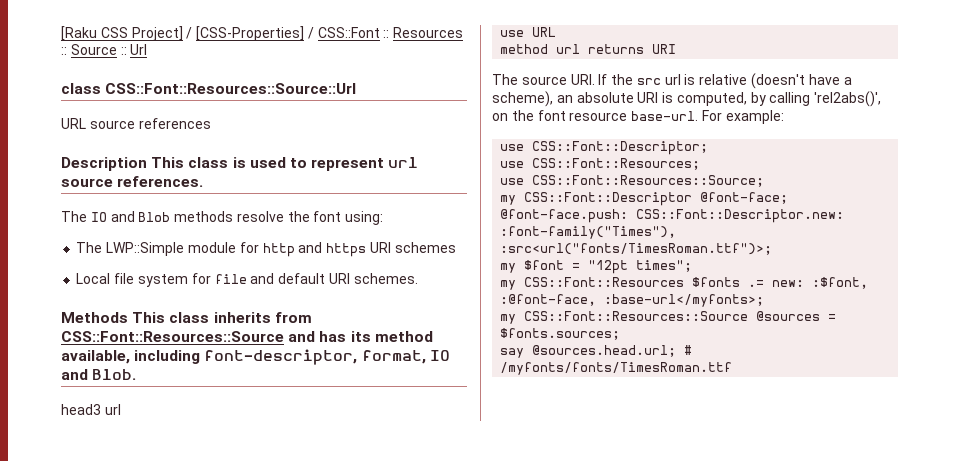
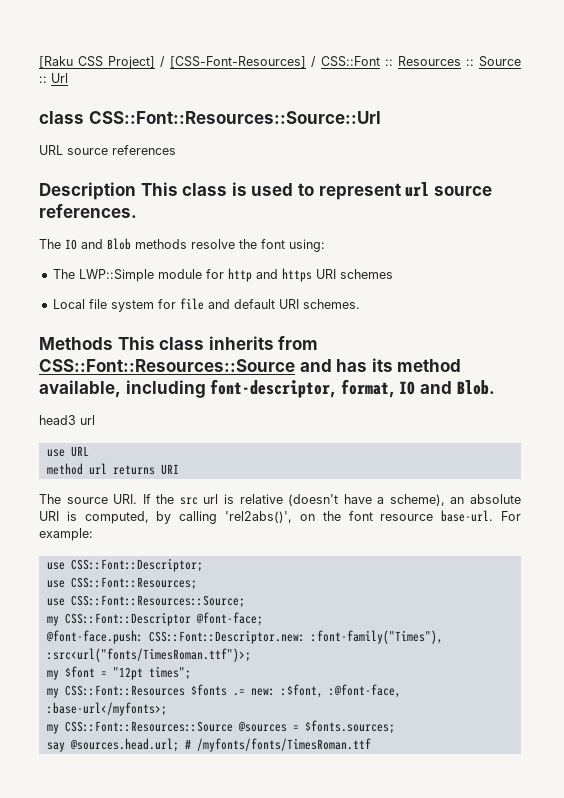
[196,26,305,41] [CSS-Properties] -> [170,56,306,68] [CSS-Font-Resources]

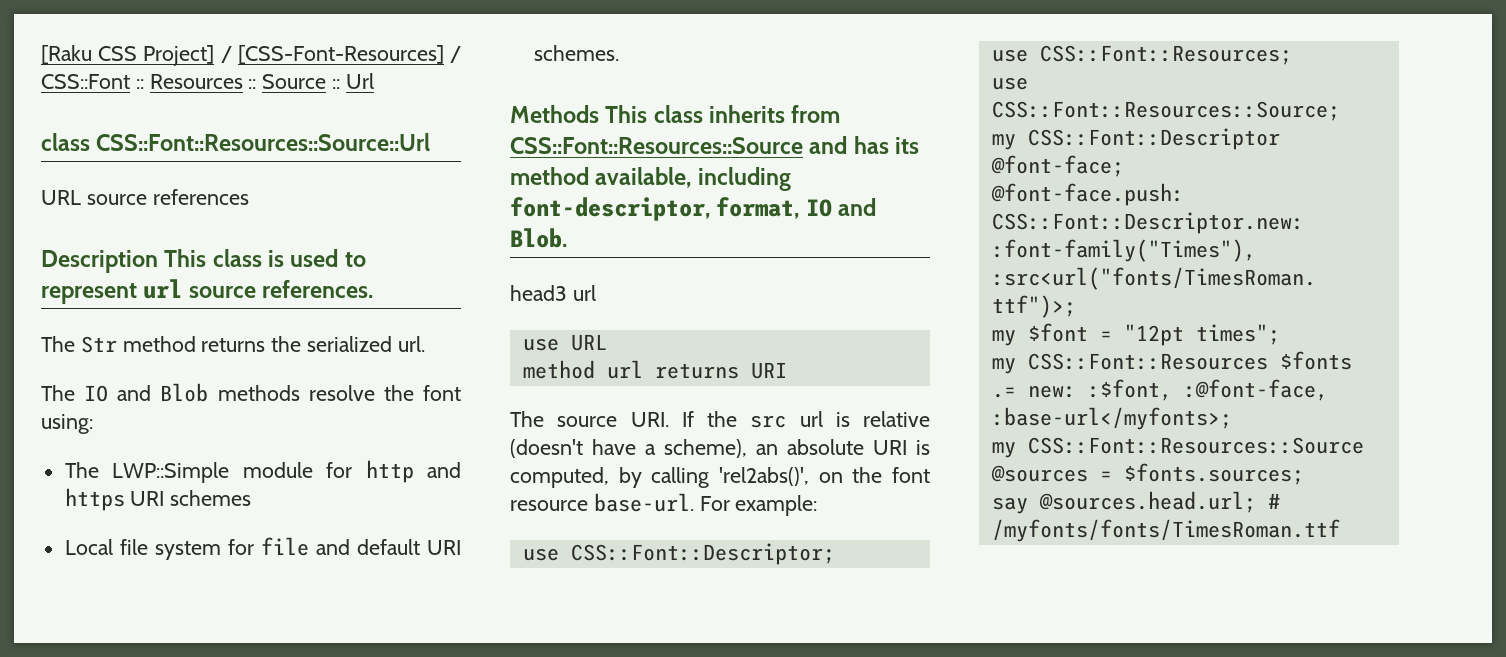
(137, 211) none -> [41,336,425,353] // The Str method returns the serialized url.

